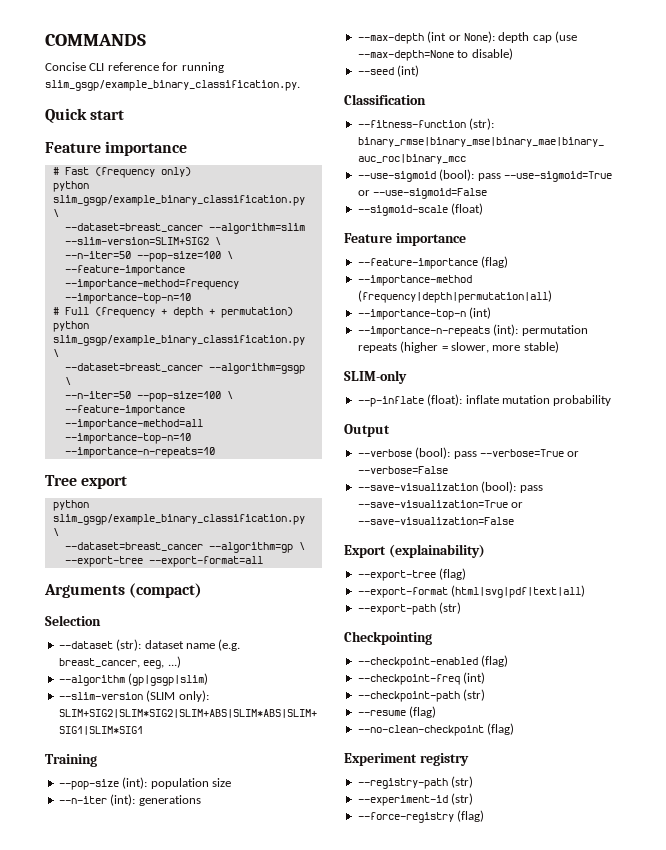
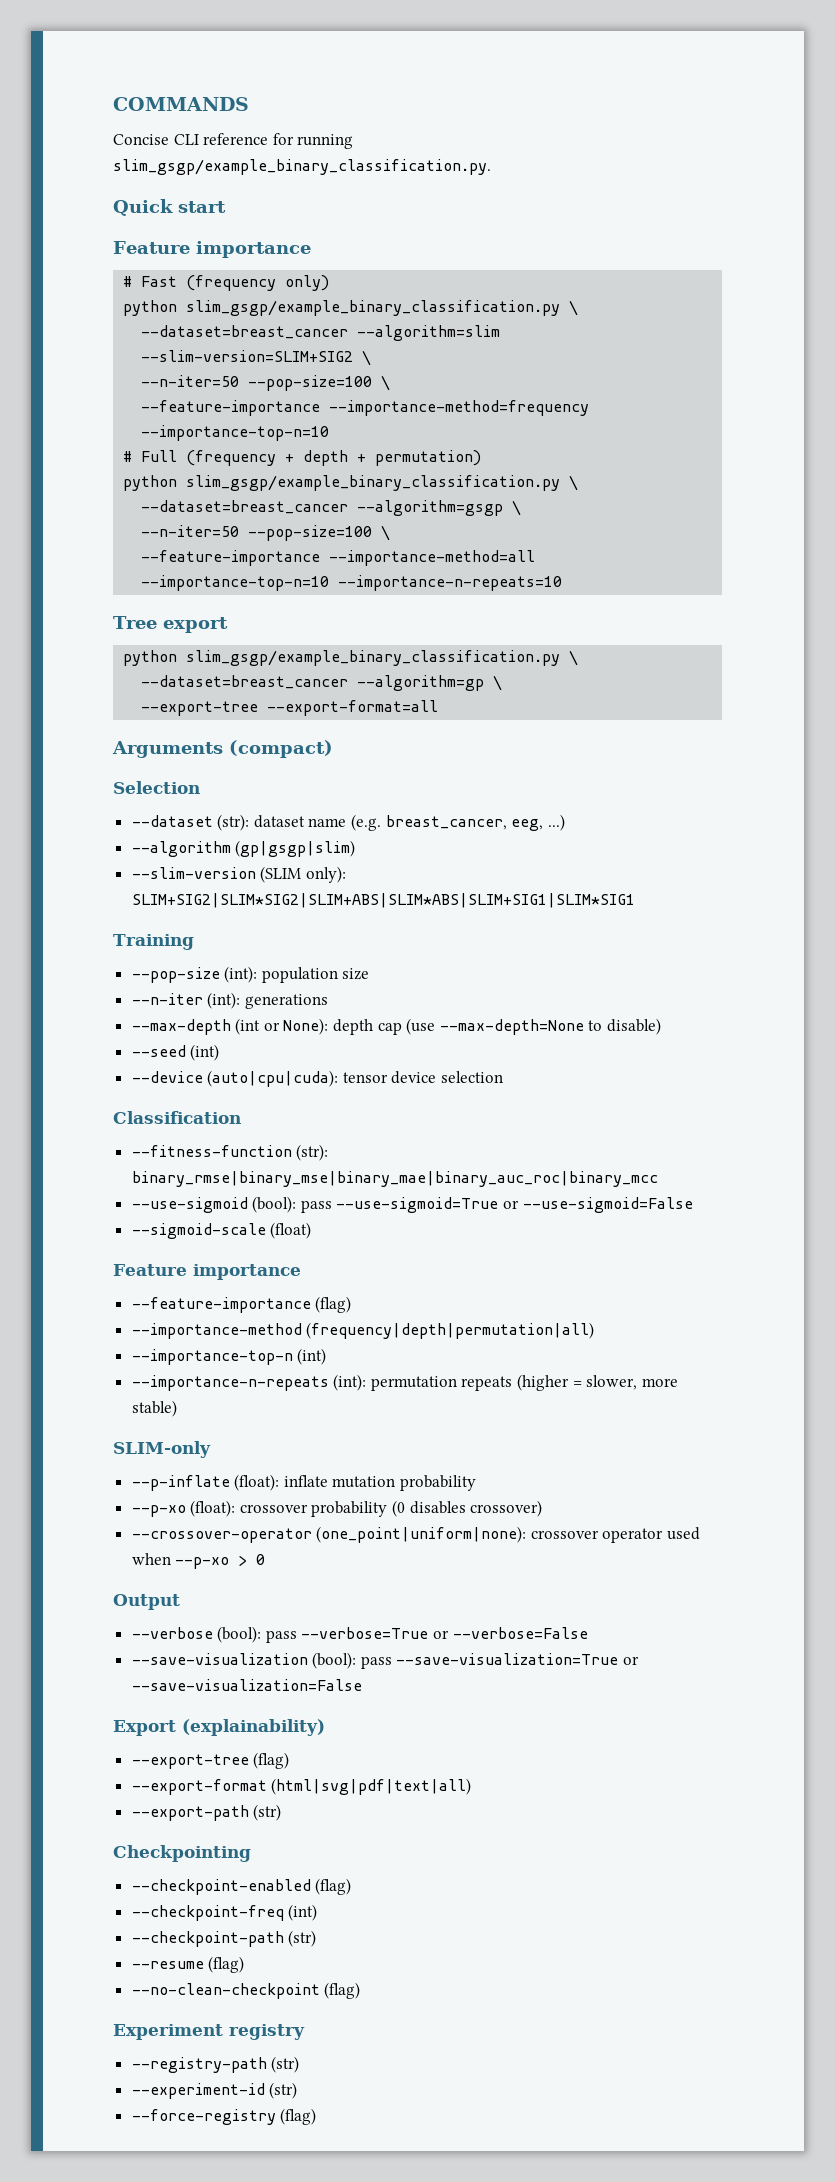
(420, 71) none -> [131,1070,504,1087] // --device (auto|cpu|cuda): tensor device selection
(612, 400) none -> [131,1500,543,1517] [131,1526,701,1543] [131,1553,266,1569] // --p-xo (float): crossover probability (0 disables crossover) // --crossover-operator (one_point|uniform|none): crossover operator used when --p-xo > 0

